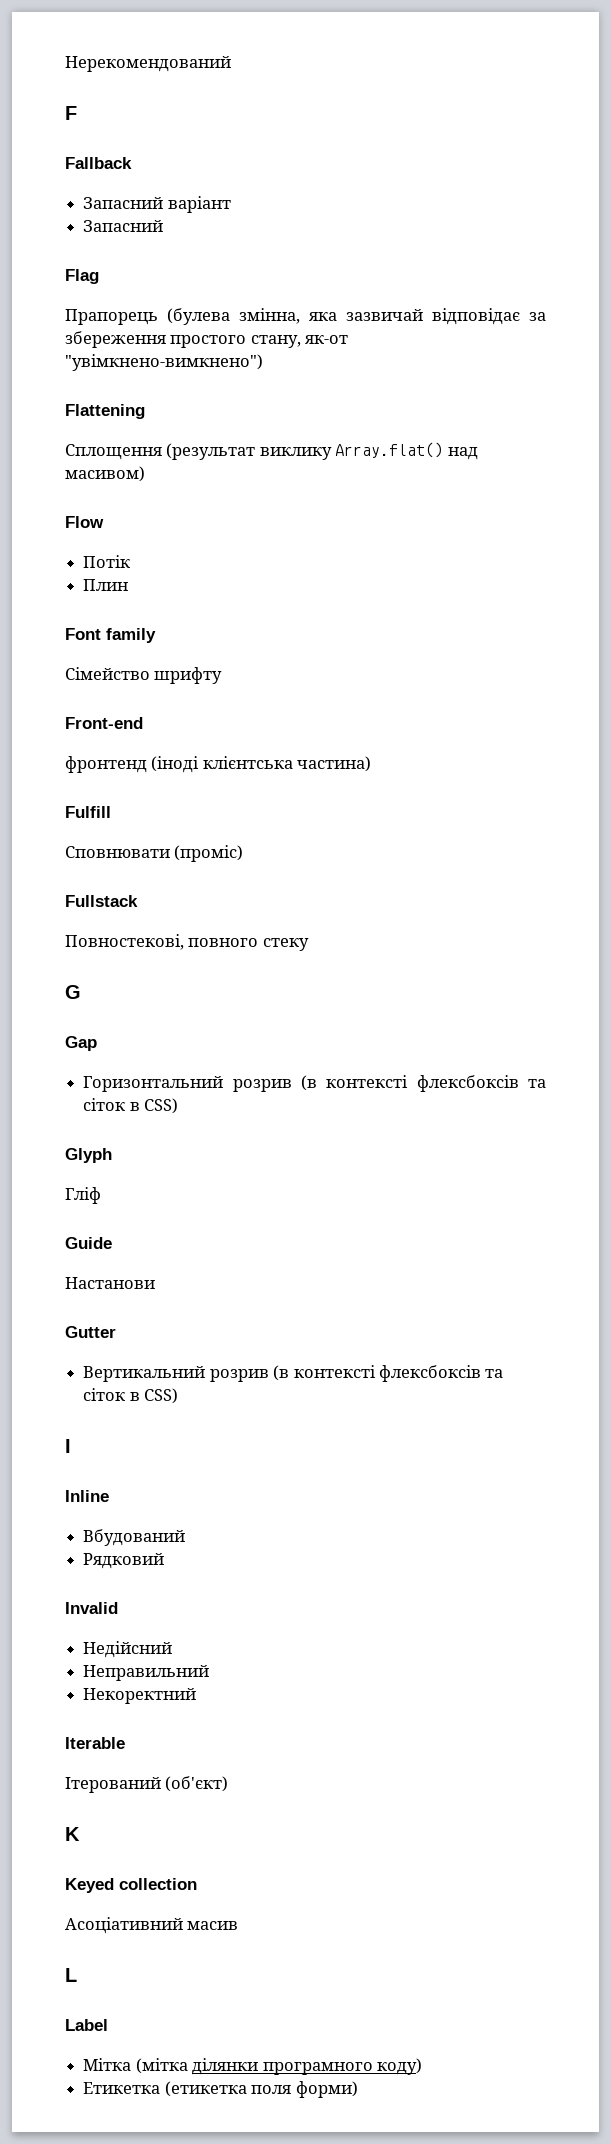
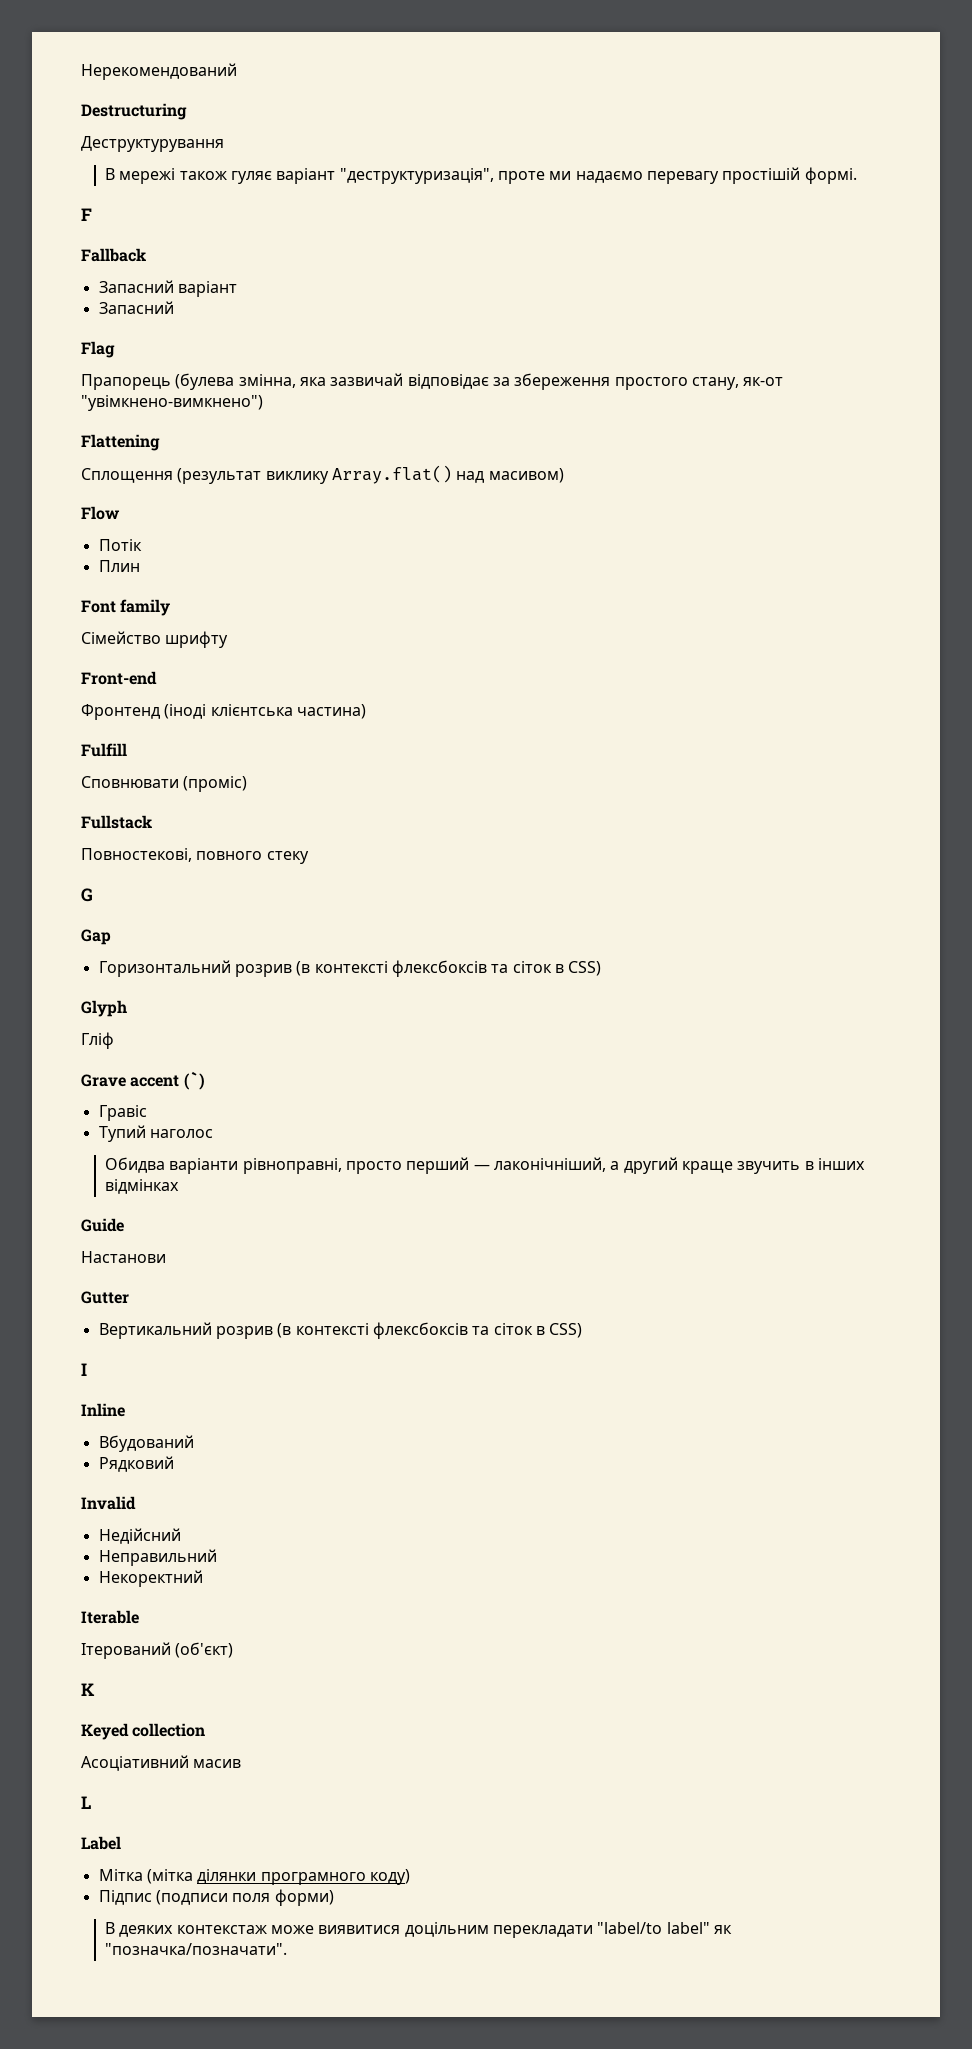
(231, 64) none -> [81,103,187,120] [81,136,224,152] [105,167,857,184] // Destructuring // Деструктурування // В мережі також гуляє варіант "деструктуризація", проте ми надаємо перевагу простішій формі.
[65,756,147,773] фронтенд -> [81,704,160,720] Фронтенд
(101, 1195) none -> [81,1071,205,1090] [98,1105,147,1121] [98,1125,213,1142] [105,1157,865,1174] [105,1179,180,1194] // Grave accent (`) // Гравіс // Тупий наголос // Обидва варіанти рівноправні, просто перший — лаконічніший, а другий краще звучить в інших відмінках
[83,2081,247,2097] Етикетка (етикетка -> [98,1890,228,1905] Підпис (подписи
(358, 2089) none -> [105,1922,733,1938] [105,1943,288,1955] // В деяких контекстаж може виявитися доцільним перекладати "label/to label" як "позначка/позначати".

